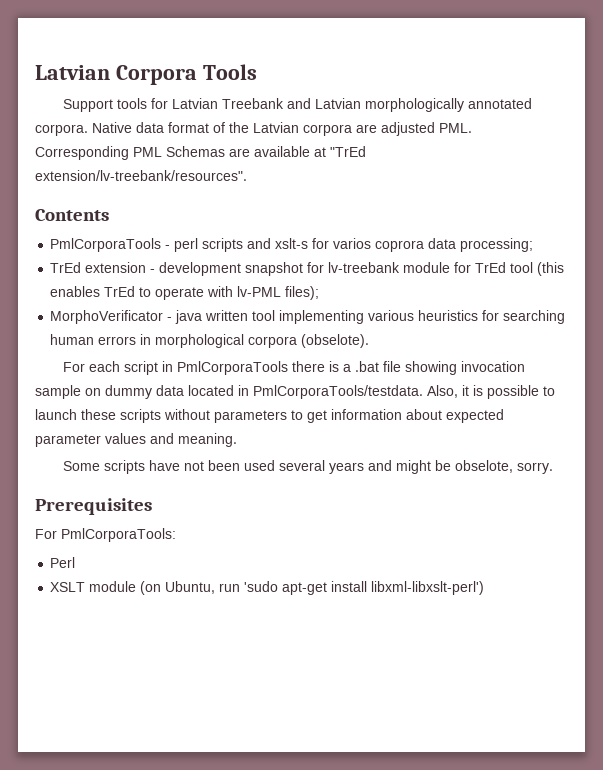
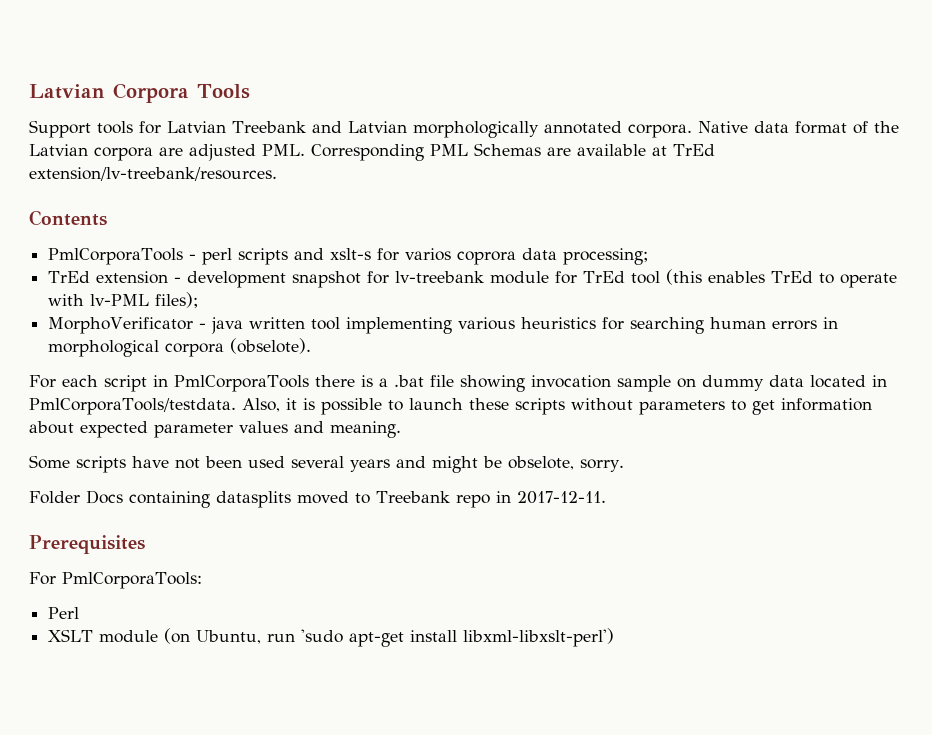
[330,146,366,157] [35,170,247,181] "TrEd extension/lv-treebank/resources". -> [673,144,715,156] [29,167,277,181] TrEd extension/lv-treebank/resources.
(553, 468) none -> [29,490,606,508] // Folder Docs containing datasplits moved to Treebank repo in 2017-12-11.

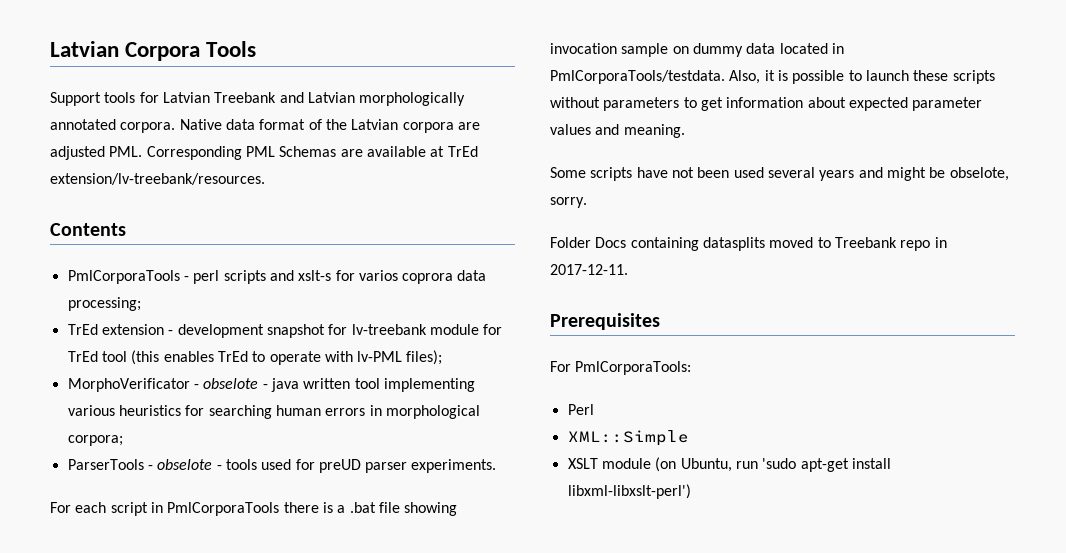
(207, 326) none -> [203,378,268,389] obselote -
[165,338,312,357] corpora (obselote). -> [67,435,123,446] [67,459,497,473] corpora; // ParserTools - obselote - tools used for preUD parser experiments.
(80, 613) none -> [567,430,689,446] // XML::Simple

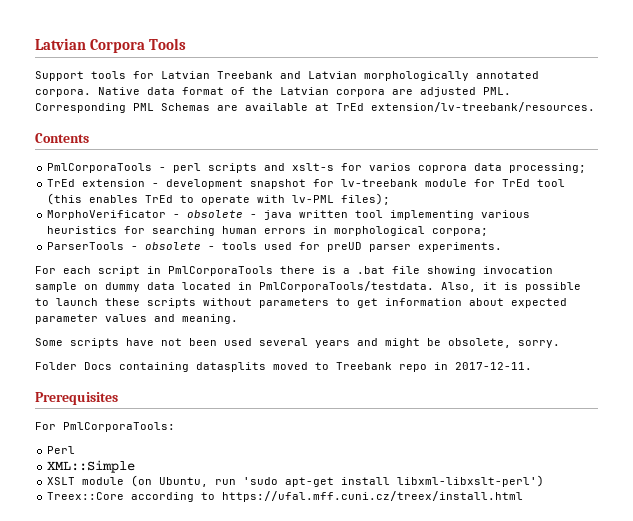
[203,378,259,389] obselote -> [187,210,244,218] obsolete
[157,459,213,470] obselote -> [145,242,202,250] obsolete
[949,167,1009,181] obselote, -> [448,338,511,348] obsolete,
(691, 491) none -> [47,491,524,502] // Treex::Core according to https://ufal.mff.cuni.cz/treex/install.html

